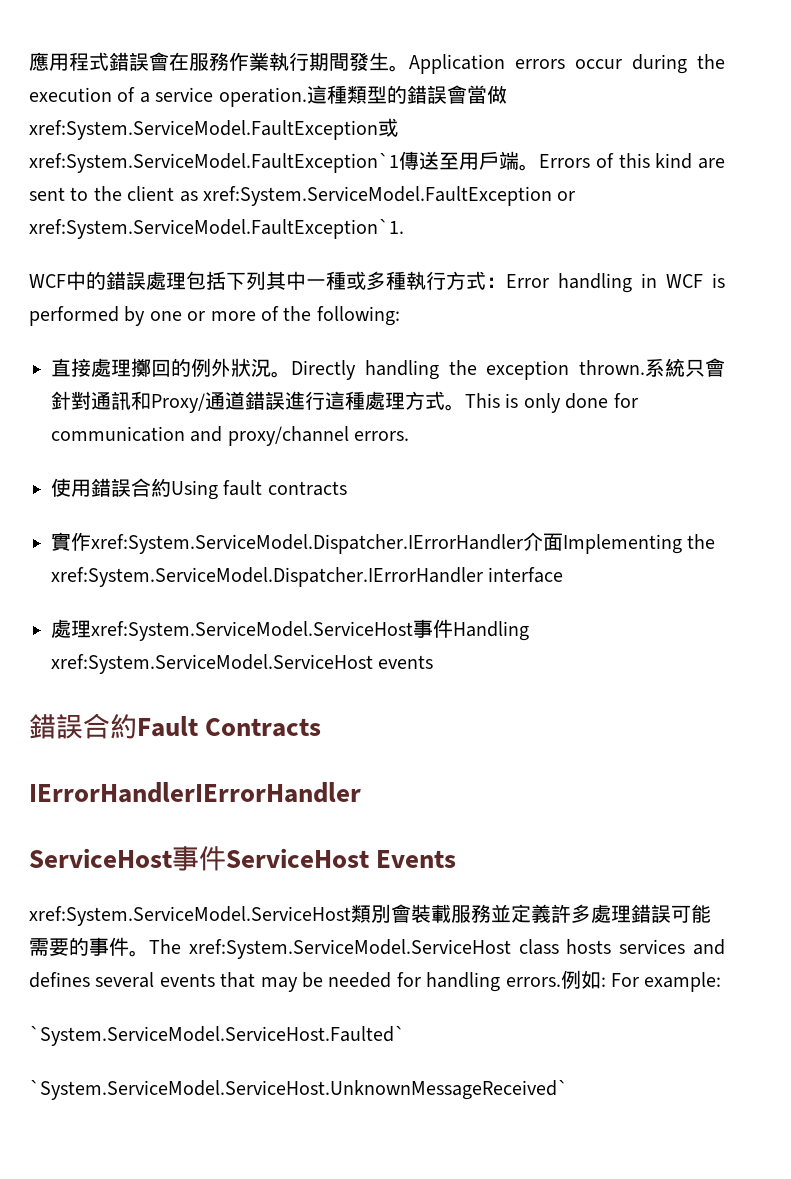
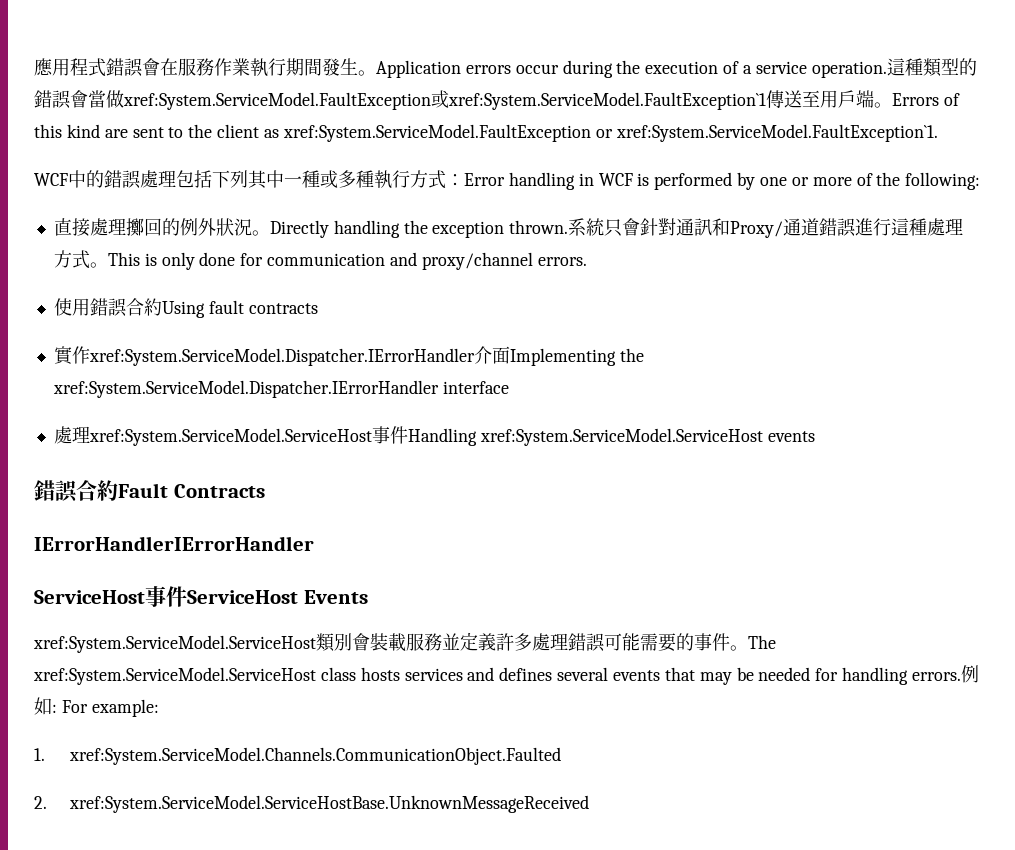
[29,1026,405,1046] [29,1080,568,1100] `System.ServiceModel.ServiceHost.Faulted` // `System.ServiceModel.ServiceHost.UnknownMessageReceived` -> [34,747,561,765] [34,795,589,813] 1. xref:System.ServiceModel.Channels.CommunicationObject.Faulted // 2. xref:System.ServiceModel.ServiceHostBase.UnknownMessageReceived

